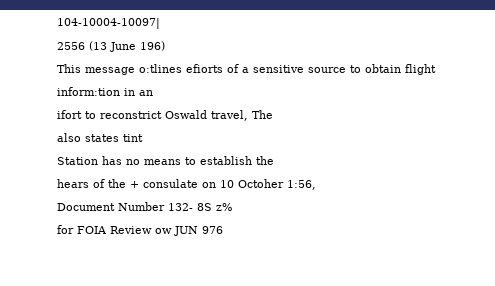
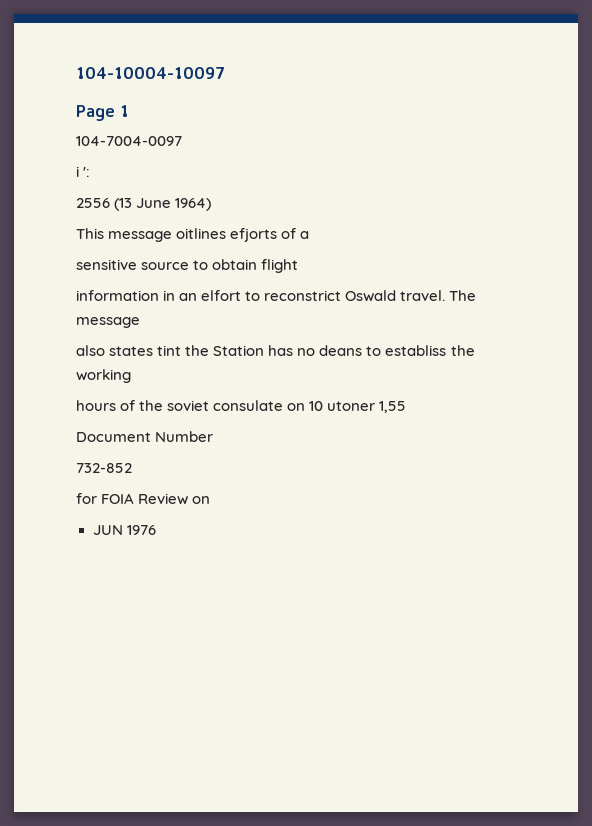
[57,18,160,29] 104-10004-10097| -> [76,67,225,79] [76,105,129,121] [76,136,182,146] [76,166,91,177] 104-10004-10097 // Page 1 // 104-7004-0097 // i ':
[140,41,165,51] 196) -> [175,198,212,211] 1964)
[139,64,223,73] o:tlines efiorts -> [176,228,278,242] oitlines efjorts
(249, 70) none -> (310, 235) //
[57,87,120,96] inform:tion -> [76,290,159,301] information
[57,110,82,119] // ifort -> [201,290,242,301] elfort
[211,110,248,121] travel, -> [400,290,446,301] travel.
(273, 114) none -> [76,317,140,328] message
(143, 138) // -> [185,345,210,356] the
[144,156,274,165] [57,179,89,188] means to establish the // hears -> [319,345,475,356] [76,369,131,383] [76,400,116,411] deans to establiss the working // hours
[130,181,139,188] + -> [167,400,210,411] soviet
[238,179,316,190] Octoher 1:56, -> [327,401,407,413] utoner 1,55
[168,203,232,211] 132- 8S z% -> [76,463,132,473] // 732-852
[155,226,223,236] ow JUN 976 -> [192,496,211,504] [92,525,156,535] on // JUN 1976

